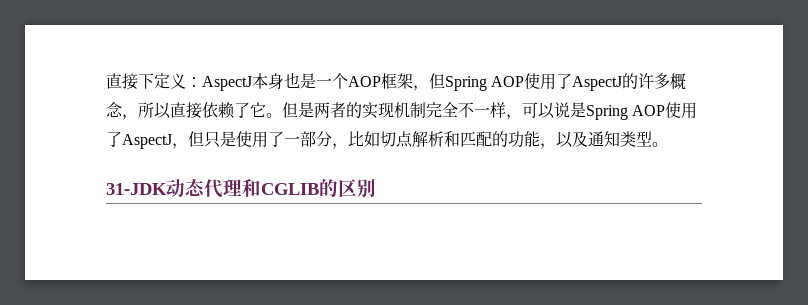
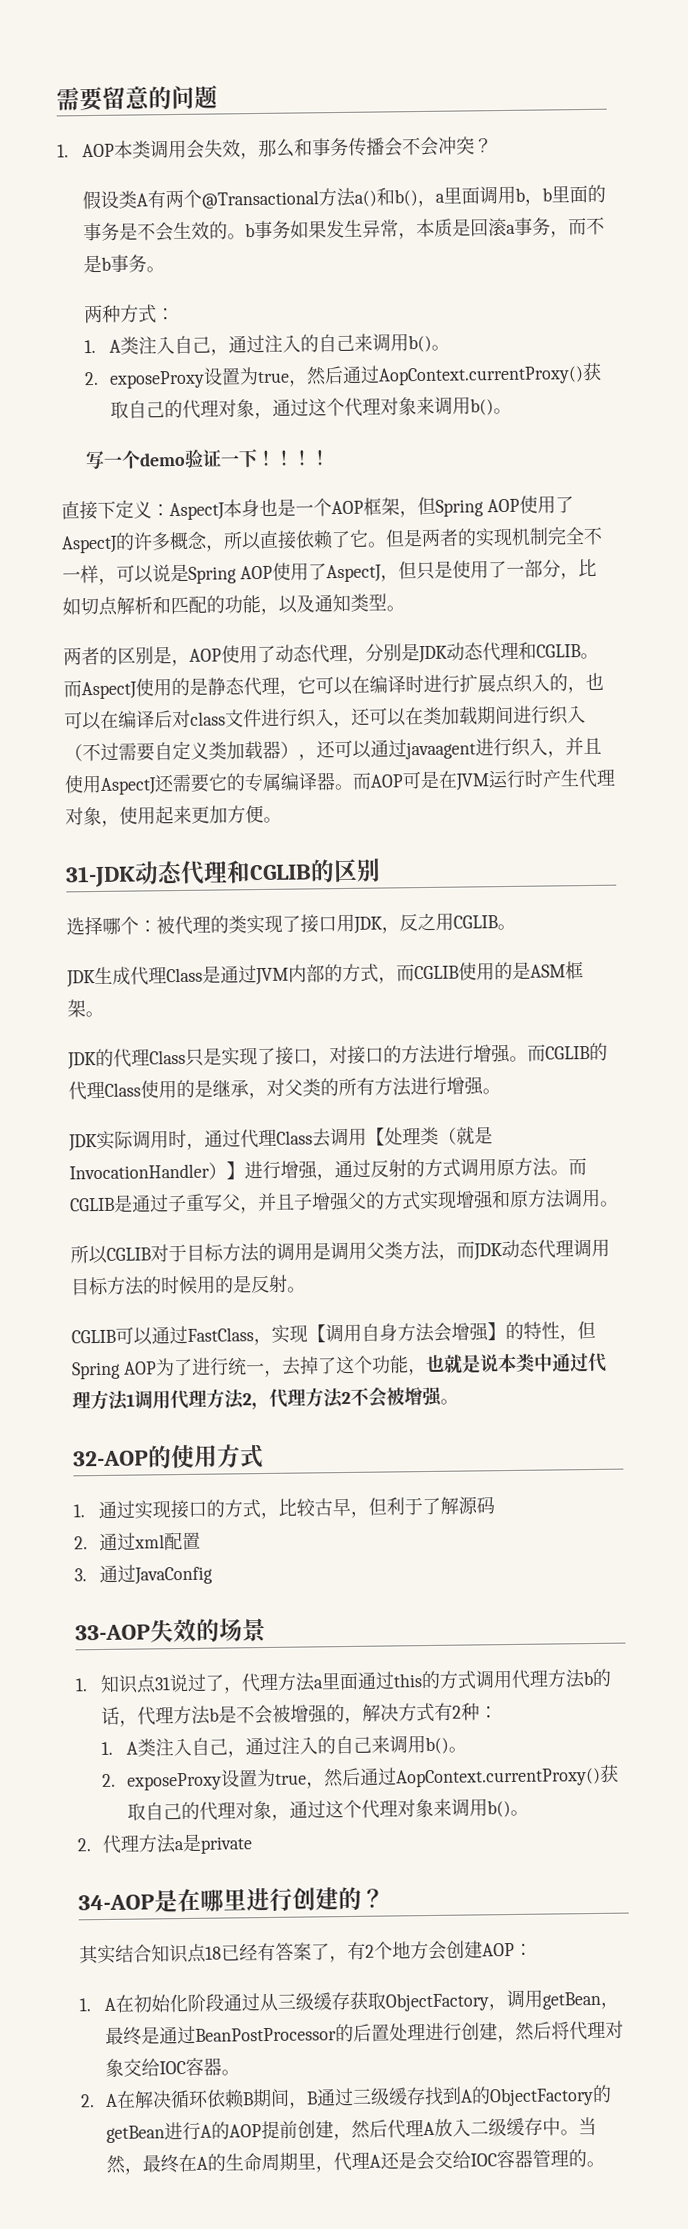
(106, 81) none -> [56,84,218,112] [57,136,494,160] [82,184,607,210] [83,216,606,242] [83,254,166,274] [84,304,176,324] [84,333,451,356] [84,362,603,389] [110,396,513,420] [85,448,331,470] 需要留意的问题 // 1. AOP本类调用会失效，那么和事务传播会不会冲突？ // 假设类A有两个@Transactional方法a()和b()，a里面调用b，b里面的事务是不会生效的。b事务如果发生异常，本质是回滚a事务，而不是b事务。 // 两种方式： // 1. A类注入自己，通过注入的自己来调用b()。 // 2. exposeProxy设置为true，然后通过AopContext.currentProxy()获取自己的代理对象，通过这个代理对象来调用b()。 // 写一个demo验证一下！！！！ //
(668, 144) none -> [63,641,599,667] [63,672,604,700] [64,705,586,731] [64,737,602,762] [64,768,616,795] [65,804,282,827] // 两者的区别是，AOP使用了动态代理，分别是JDK动态代理和CGLIB。而AspectJ使用的是静态代理，它可以在编译时进行扩展点织入的，也可以在编译后对class文件进行织入，还可以在类加载期间进行织入（不过需要自定义类加载器），还可以通过javaagent进行织入，并且使用AspectJ还需要它的专属编译器。而AOP可是在JVM运行时产生代理对象，使用起来更加方便。
(376, 188) none -> [66,912,516,936] [66,961,584,988] [67,999,104,1018] [67,1042,608,1070] [68,1076,501,1101] [68,1126,493,1152] [69,1157,587,1181] [70,1188,619,1214] [70,1238,610,1265] [70,1274,306,1296] [71,1320,596,1346] [72,1352,607,1380] [72,1386,459,1411] [73,1444,264,1469] [73,1496,496,1520] [74,1531,202,1552] [74,1564,214,1585] [75,1618,266,1643] [75,1668,613,1694] [101,1702,499,1727] [101,1735,468,1758] [102,1764,620,1791] [127,1798,530,1821] [77,1833,254,1854] [78,1886,385,1913] [79,1940,533,1965] [79,1989,620,2013] [105,2020,625,2046] [105,2057,241,2077] [80,2084,613,2109] [106,2116,598,2143] [106,2149,606,2175] // 选择哪个：被代理的类实现了接口用JDK，反之用CGLIB。 // JDK生成代理Class是通过JVM内部的方式，而CGLIB使用的是ASM框架。 // JDK的代理Class只是实现了接口，对接口的方法进行增强。而CGLIB的代理Class使用的是继承，对父类的所有方法进行增强。 // JDK实际调用时，通过代理Class去调用【处理类（就是InvocationHandler）】进行增强，通过反射的方式调用原方法。而CGLIB是通过子重写父，并且子增强父的方式实现增强和原方法调用。 // 所以CGLIB对于目标方法的调用是调用父类方法，而JDK动态代理调用目标方法的时候用的是反射。 // CGLIB可以通过FastClass，实现【调用自身方法会增强】的特性，但Spring AOP为了进行统一，去掉了这个功能，也就是说本类中通过代理方法1调用代理方法2，代理方法2不会被增强。 // 32-AOP的使用方式 // 1.通过实现接口的方式，比较古早，但利于了解源码 // 2.通过xml配置 // 3.通过JavaConfig // 33-AOP失效的场景 // 1.知识点31说过了，代理方法a里面通过this的方式调用代理方法b的话，代理方法b是不会被增强的，解决方式有2种： // 1. A类注入自己，通过注入的自己来调用b()。 // 2. exposeProxy设置为true，然后通过AopContext.currentProxy()获取自己的代理对象，通过这个代理对象来调用b()。 // 2.代理方法a是private // 34-AOP是在哪里进行创建的？ // 其实结合知识点18已经有答案了，有2个地方会创建AOP： // 1. A在初始化阶段通过从三级缓存获取ObjectFactory，调用getBean，最终是通过BeanPostProcessor的后置处理进行创建，然后将代理对象交给IOC容器。 // 2. A在解决循环依赖B期间，B通过三级缓存找到A的ObjectFactory的getBean进行A的AOP提前创建，然后代理A放入二级缓存中。当然，最终在A的生命周期里，代理A还是会交给IOC容器管理的。

